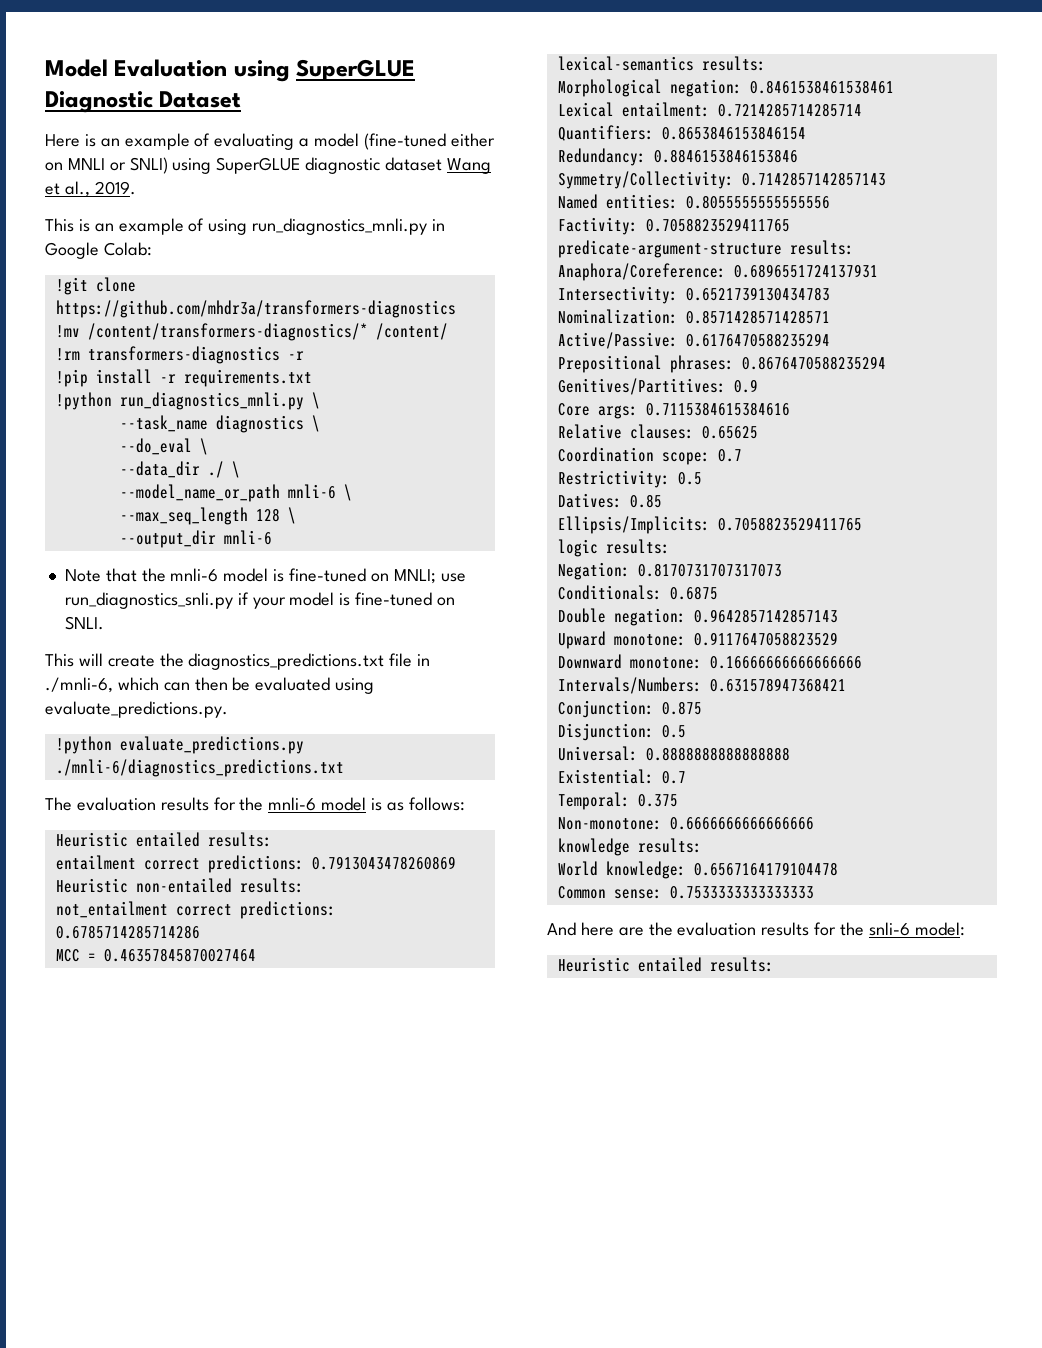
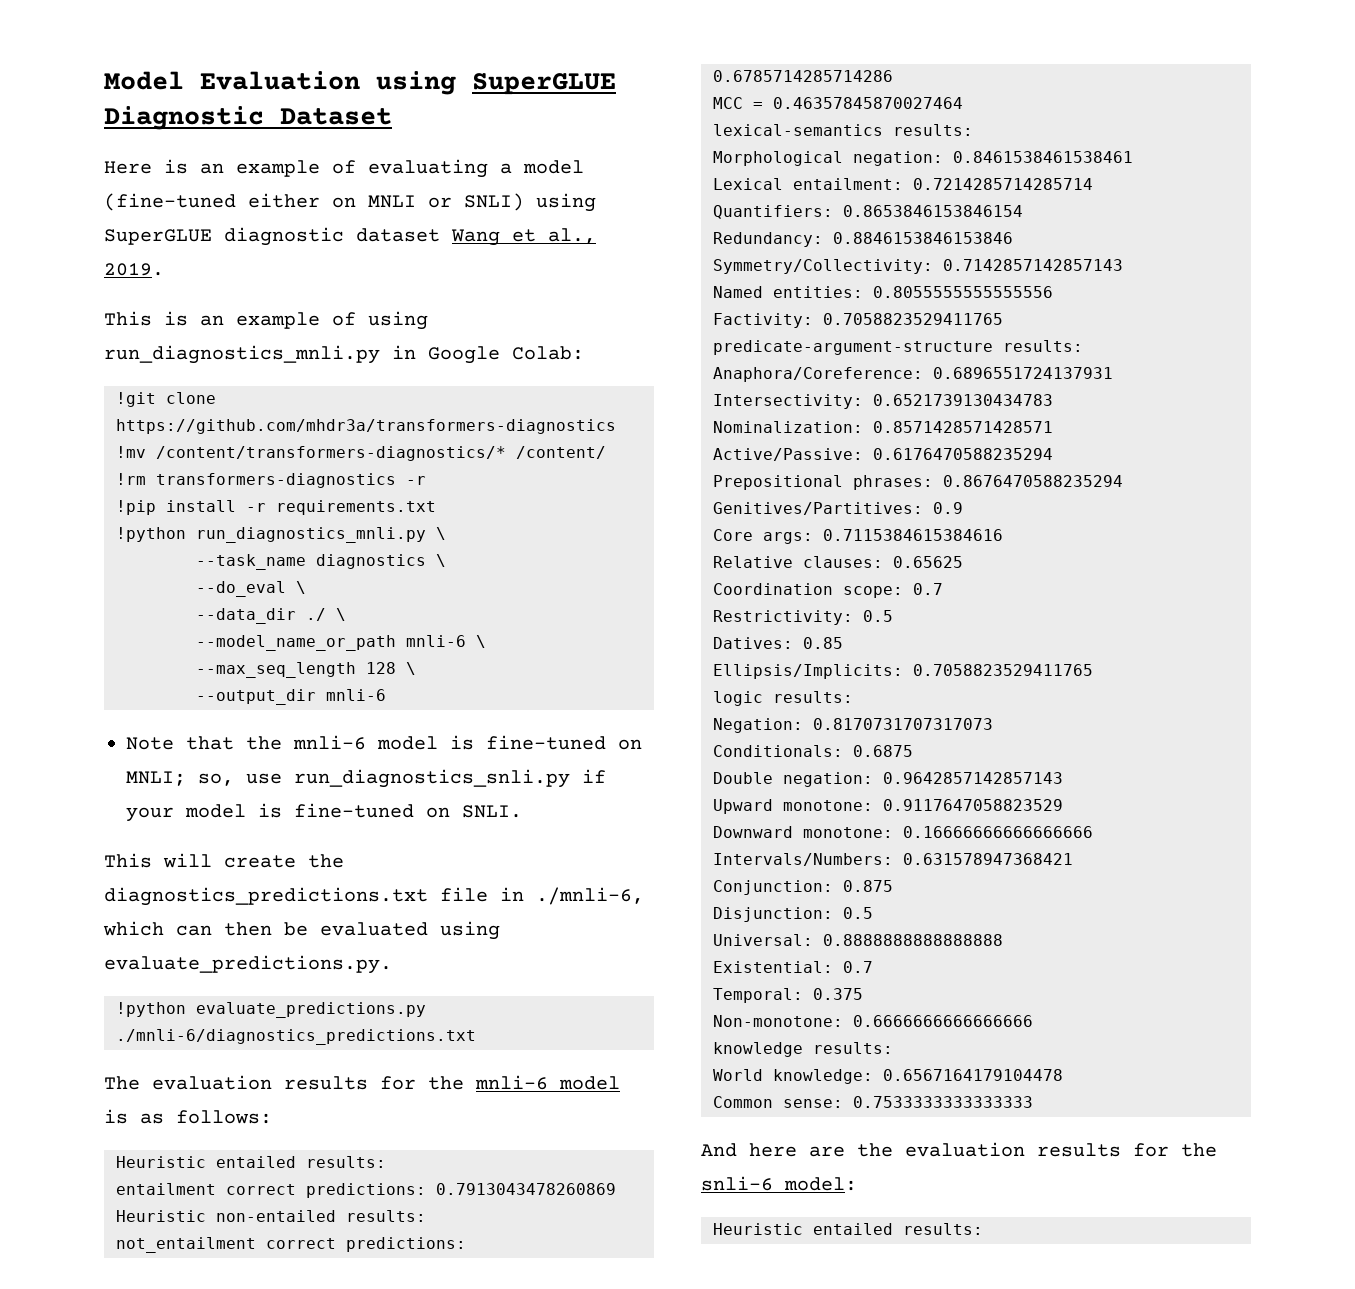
(436, 576) none -> [198,773,234,786] so,

